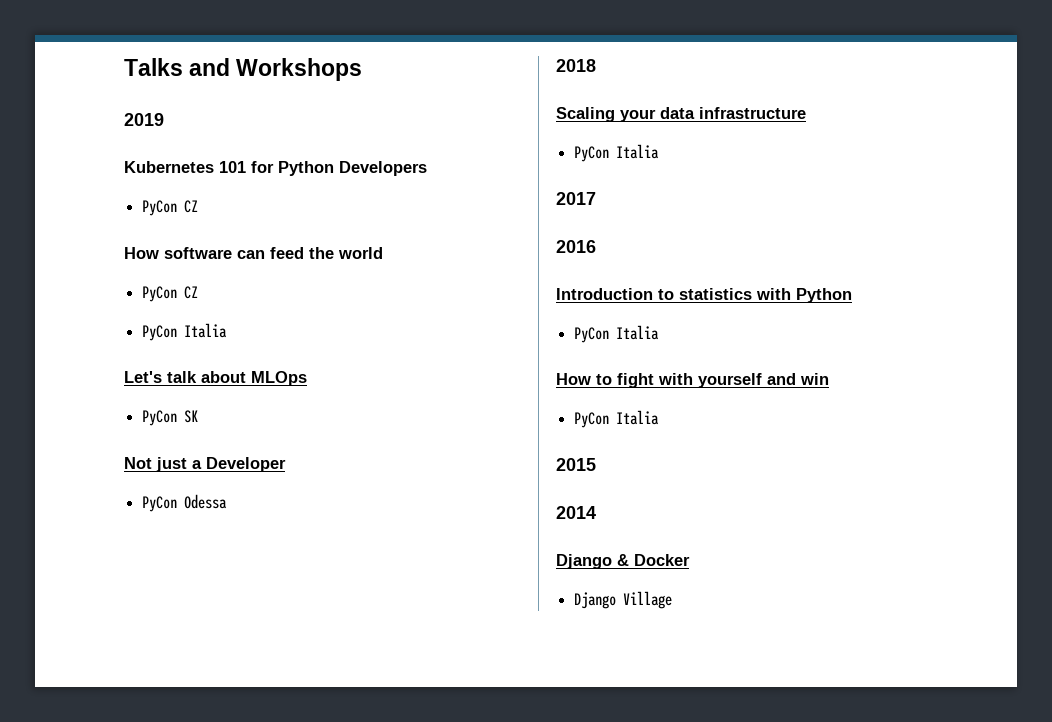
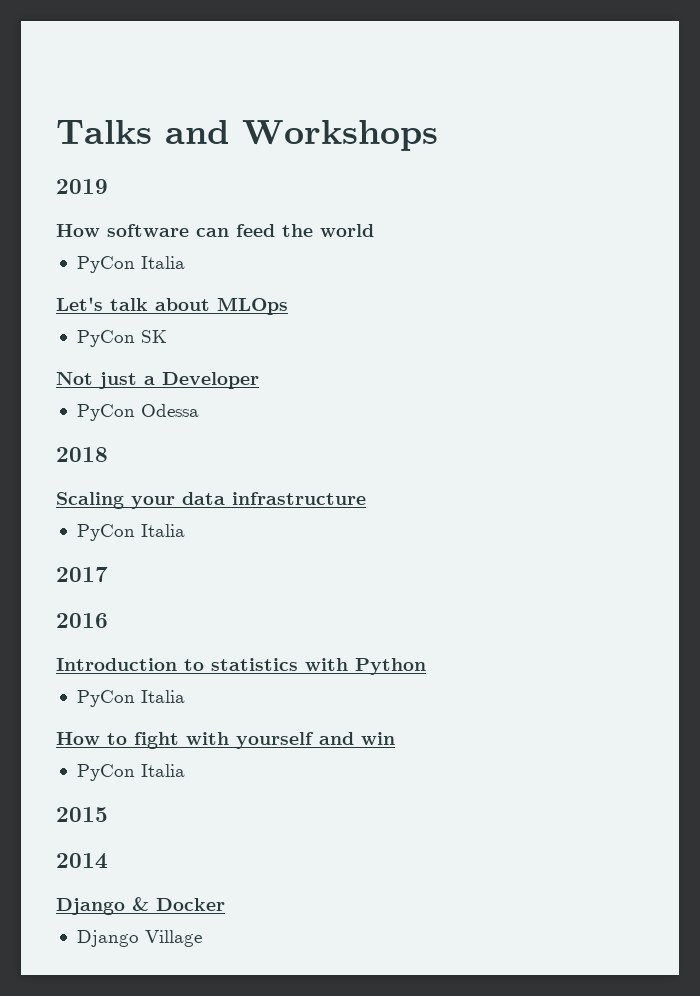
[124,161,427,176] [142,200,199,216] // Kubernetes 101 for Python Developers // PyCon CZ -> (108, 186) none
[142,286,199,302] // PyCon CZ -> (374, 230) none

